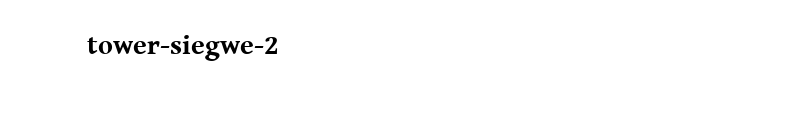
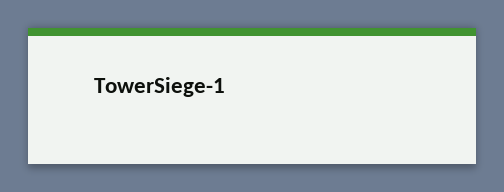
[87,35,279,61] tower-siegwe-2 -> [94,77,225,97] TowerSiege-1

